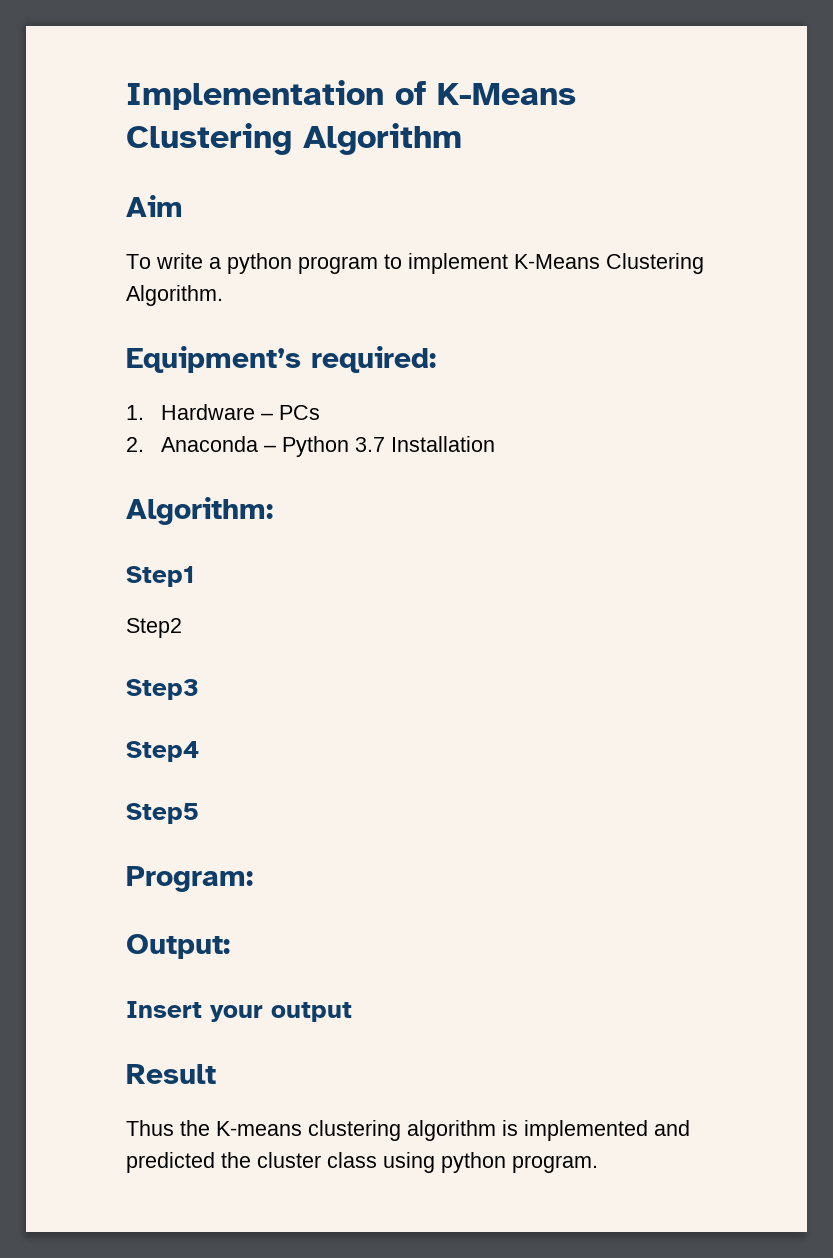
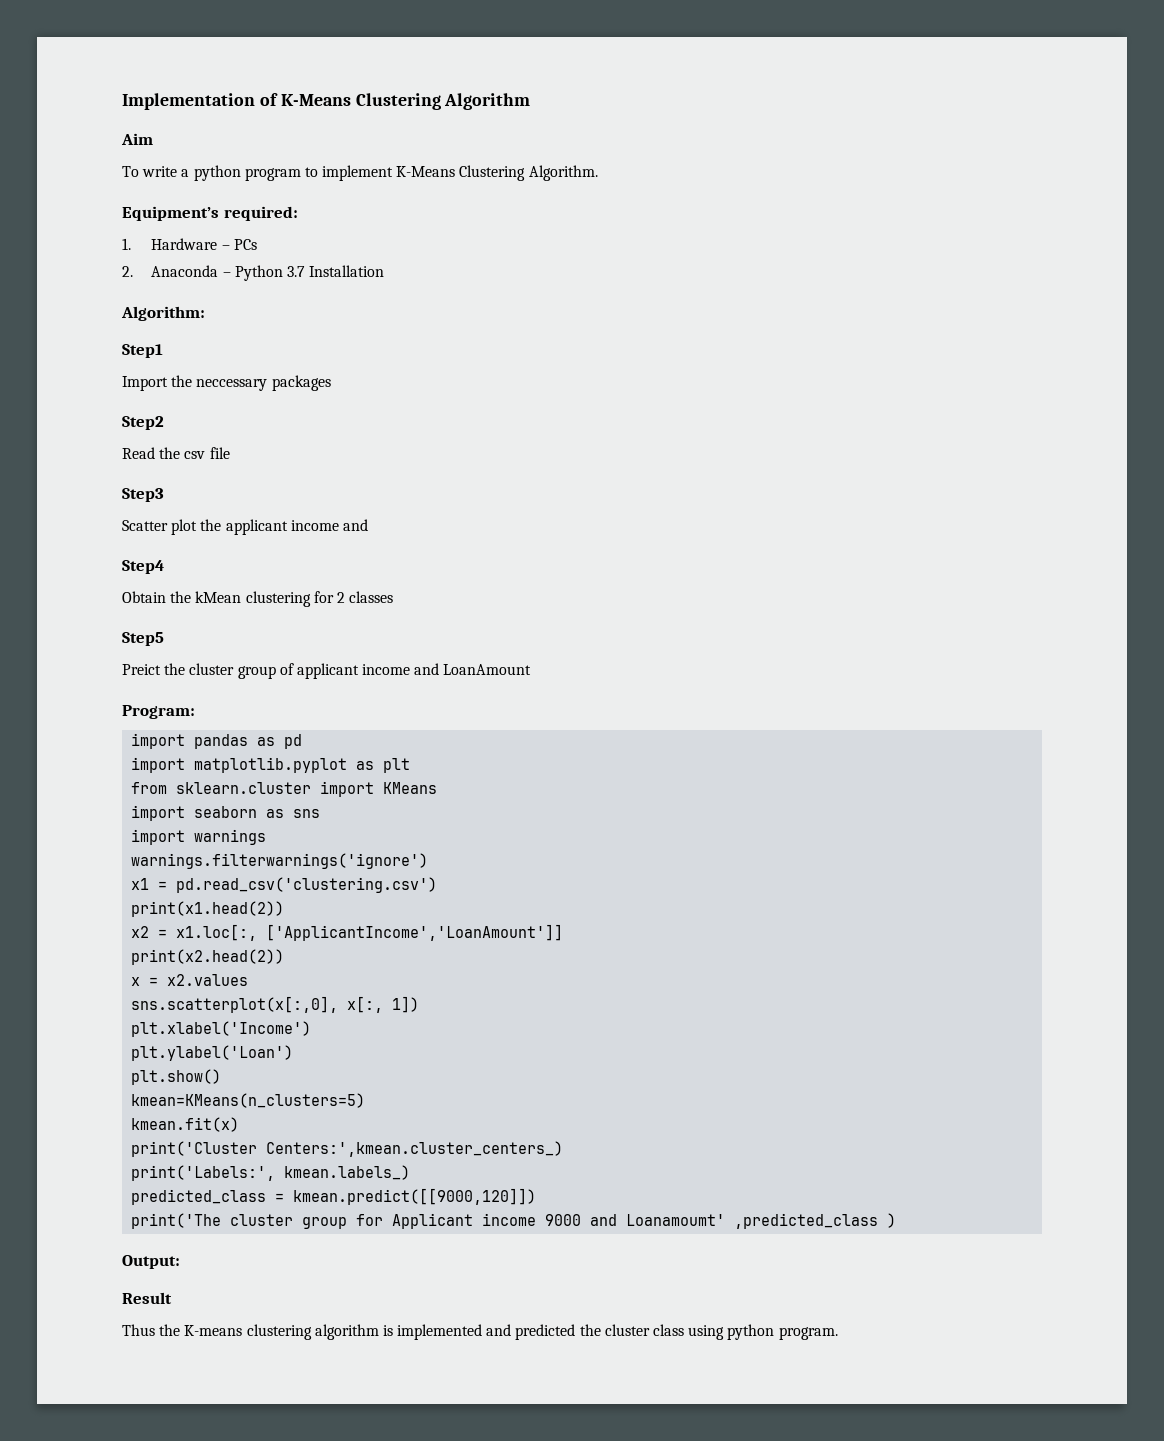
[126,618,182,638] [126,679,199,700] [126,741,199,762] [126,803,199,824] [126,866,253,892] [126,934,230,959] [126,1001,352,1022] Step2 // Step3 // Step4 // Step5 // Program: // Output: // Insert your output -> [122,375,331,391] [122,416,164,430] [122,447,230,459] [122,488,164,502] [122,519,368,535] [122,560,164,574] [122,591,394,607] [122,632,164,646] [122,663,532,679] [122,705,195,719] [131,733,303,749] [131,757,411,773] [131,781,438,797] [131,805,321,821] [131,829,267,845] [131,853,429,869] [131,877,438,893] [131,901,285,917] [131,924,564,941] [131,949,285,965] [131,974,249,986] [131,996,420,1013] [131,1021,312,1037] [131,1045,294,1061] [131,1069,222,1085] [131,1093,366,1108] [131,1117,240,1132] [131,1141,564,1157] [131,1165,411,1181] [131,1188,537,1205] [131,1213,897,1229] [122,1255,180,1269] Import the neccessary packages // Step2 // Read the csv file // Step3 // Scatter plot the applicant income and // Step4 // Obtain the kMean clustering for 2 classes // Step5 // Preict the cluster group of applicant income and LoanAmount // Program: // import pandas as pd // import matplotlib.pyplot as plt // from sklearn.cluster import KMeans // import seaborn as sns // import warnings // warnings.filterwarnings('ignore') // x1 = pd.read_csv('clustering.csv') // print(x1.head(2)) // x2 = x1.loc[:, ['ApplicantIncome','LoanAmount']] // print(x2.head(2)) // x = x2.values // sns.scatterplot(x[:,0], x[:, 1]) // plt.xlabel('Income') // plt.ylabel('Loan') // plt.show() // kmean=KMeans(n_clusters=5) // kmean.fit(x) // print('Cluster Centers:',kmean.cluster_centers_) // print('Labels:', kmean.labels_) // predicted_class = kmean.predict([[9000,120]]) // print('The cluster group for Applicant income 9000 and Loanamoumt' ,predicted_class ) // Output:

